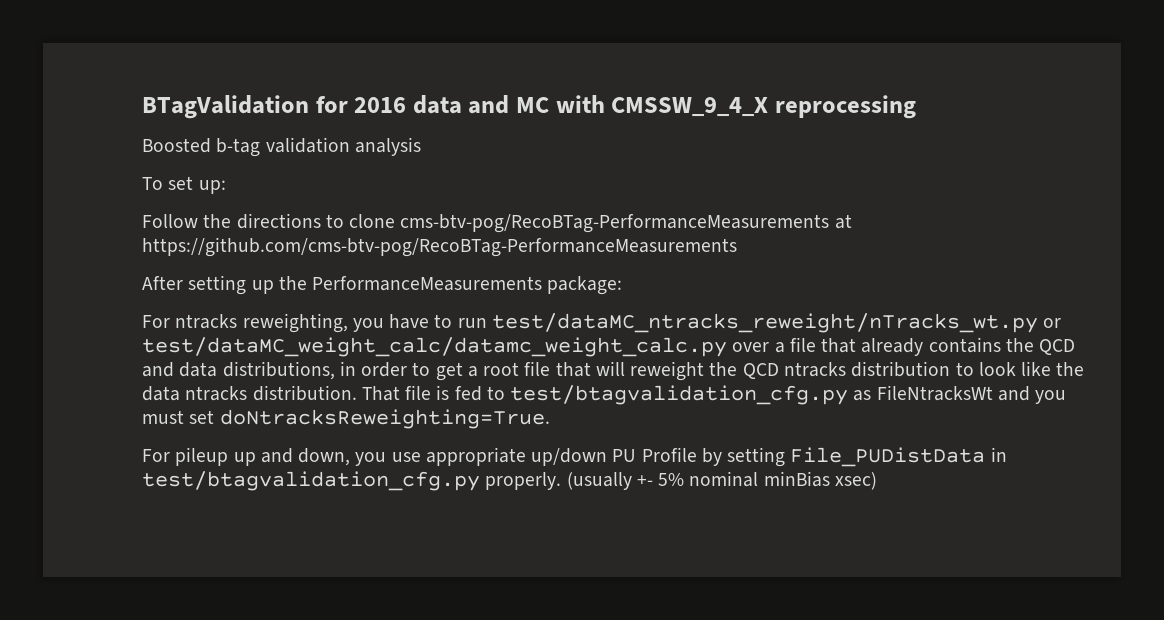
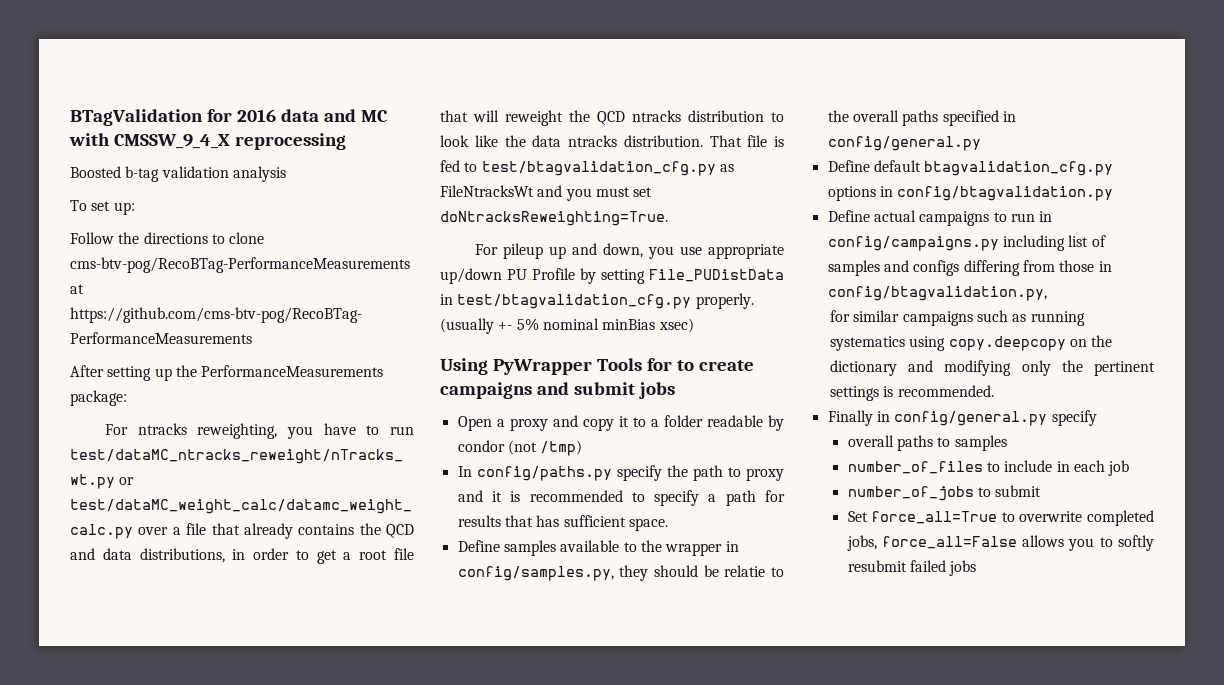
(877, 481) none -> [440,358,754,375] [440,382,675,399] [457,415,784,431] [457,440,583,456] [457,465,784,481] [457,490,785,506] [457,515,668,531] [457,540,739,556] [457,565,784,581] [827,110,1016,126] [827,136,981,151] [827,160,1114,176] [827,186,1114,201] [827,210,1053,226] [827,235,1106,251] [827,260,1112,276] [827,286,1047,301] [829,310,1085,326] [829,335,1113,351] [829,360,1155,376] [829,385,994,401] [827,410,1097,426] [847,435,1007,451] [847,460,1130,476] [847,485,1042,501] [847,510,1154,526] [846,535,1154,551] [847,560,977,576] // Using PyWrapper Tools for to create campaigns and submit jobs // Open a proxy and copy it to a folder readable by condor (not /tmp) // In config/paths.py specify the path to proxy and it is recommended to specify a path for results that has sufficient space. // Define samples available to the wrapper in config/samples.py, they should be relatie to the overall paths specified in config/general.py // Define default btagvalidation_cfg.py options in config/btagvalidation.py // Define actual campaigns to run in config/campaigns.py including list of samples and configs differing from those in config/btagvalidation.py, // for similar campaigns such as running systematics using copy.deepcopy on the dictionary and modifying only the pertinent settings is recommended. // Finally in config/general.py specify // overall paths to samples // number_of_files to include in each job // number_of_jobs to submit // Set force_all=True to overwrite completed jobs, force_all=False allows you to softly resubmit failed jobs

